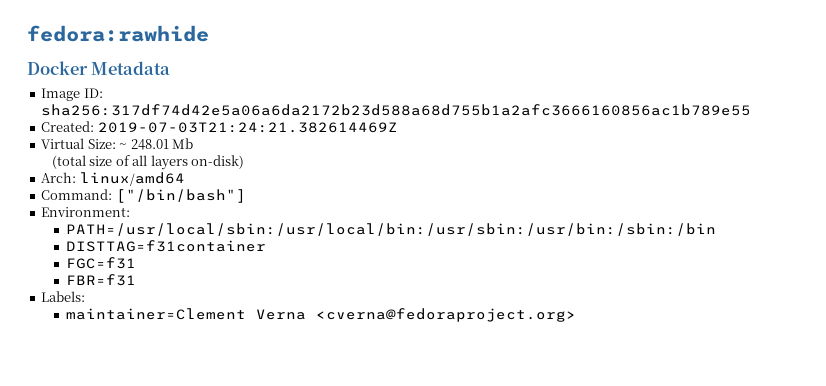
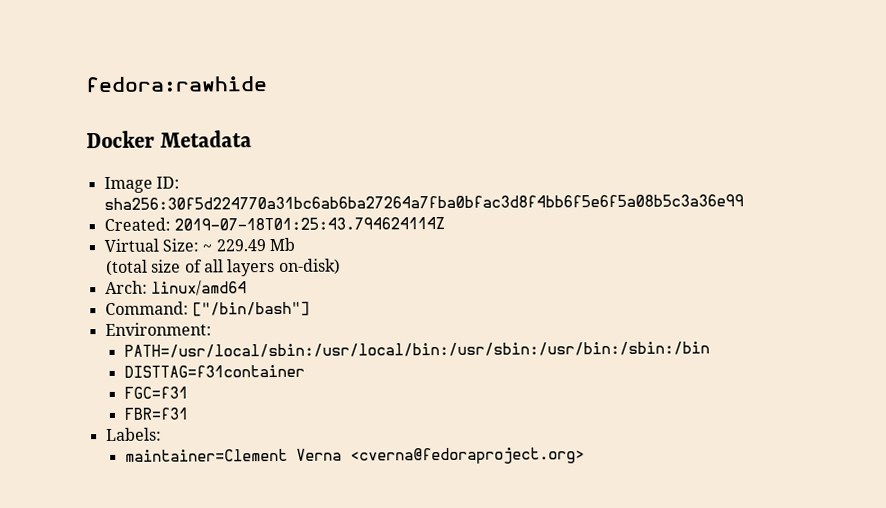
[41,104,752,116] sha256:317df74d42e5a06a6da2172b23d588a68d755b1a2afc3666160856ac1b789e55 -> [103,194,744,211] sha256:30f5d224770a31bc6ab6ba27264a7fba0bfac3d8f4bb6f5e6f5a08b5c3a36e99
[97,122,398,133] 2019-07-03T21:24:21.382614469Z -> [173,216,445,231] 2019-07-18T01:25:43.794624114Z
[130,139,169,150] 248.01 -> [215,239,266,252] 229.49

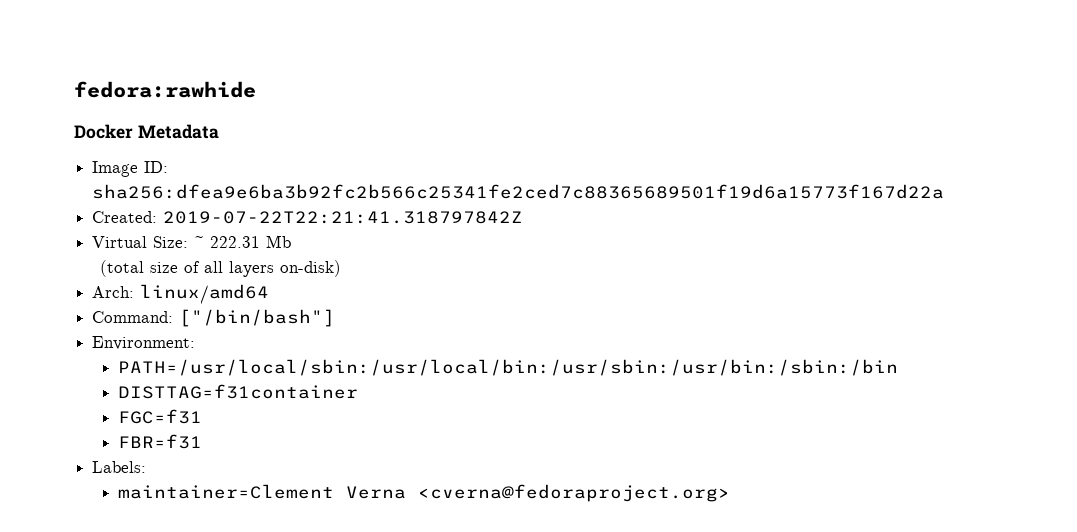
[103,194,744,211] sha256:30f5d224770a31bc6ab6ba27264a7fba0bfac3d8f4bb6f5e6f5a08b5c3a36e99 -> [92,184,945,199] sha256:dfea9e6ba3b92fc2b566c25341fe2ced7c88365689501f19d6a15773f167d22a
[173,216,445,231] 2019-07-18T01:25:43.794624114Z -> [163,211,524,224] 2019-07-22T22:21:41.318797842Z
[215,239,266,252] 229.49 -> [210,236,261,248] 222.31

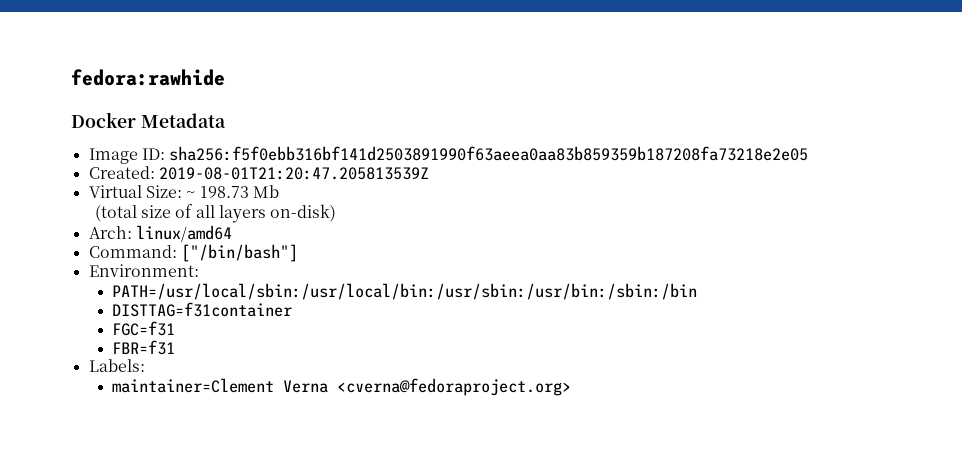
[92,184,945,199] sha256:dfea9e6ba3b92fc2b566c25341fe2ced7c88365689501f19d6a15773f167d22a -> [169,146,809,161] sha256:f5f0ebb316bf141d2503891990f63aeea0aa83b859359b187208fa73218e2e05
[163,211,524,224] 2019-07-22T22:21:41.318797842Z -> [158,167,429,180] 2019-08-01T21:20:47.205813539Z
[210,236,261,248] 222.31 -> [199,186,249,198] 198.73

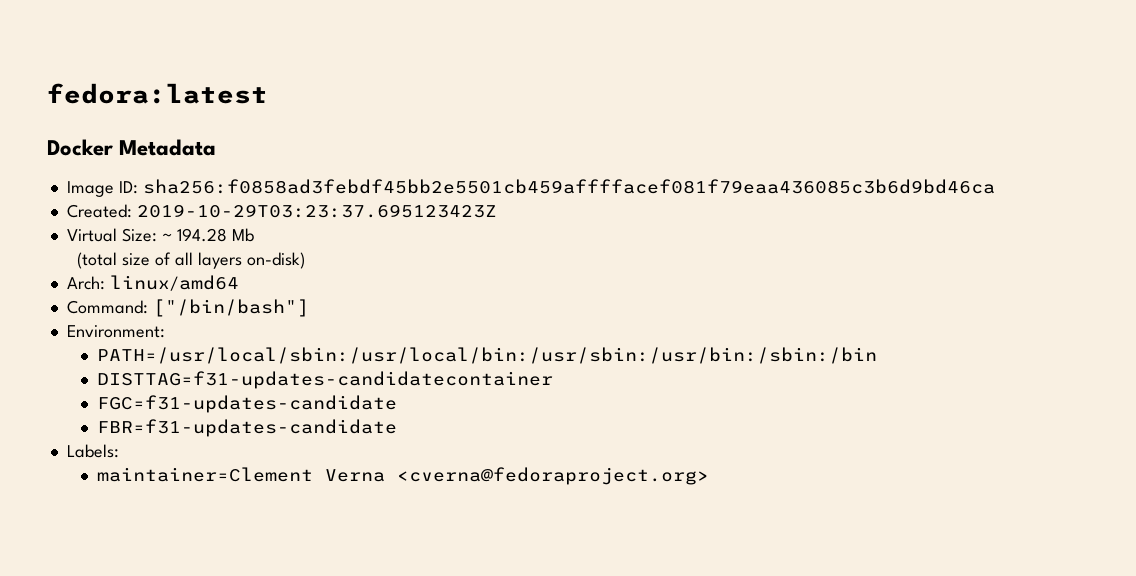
[71,69,225,86] fedora:rawhide -> [47,83,268,104] fedora:latest
[169,146,809,161] sha256:f5f0ebb316bf141d2503891990f63aeea0aa83b859359b187208fa73218e2e05 -> [142,179,995,194] sha256:f0858ad3febdf45bb2e5501cb459affffacef081f79eaa436085c3b6d9bd46ca
[158,167,429,180] 2019-08-01T21:20:47.205813539Z -> [136,204,497,218] 2019-10-29T03:23:37.695123423Z
[199,186,249,198] 198.73 -> [177,228,228,242] 194.28
[112,302,293,317] [112,321,176,336] [112,340,176,355] DISTTAG=f31container // FGC=f31 // FBR=f31 -> [97,371,554,389] [97,395,398,413] [97,419,398,437] DISTTAG=f31-updates-candidatecontainer // FGC=f31-updates-candidate // FBR=f31-updates-candidate

